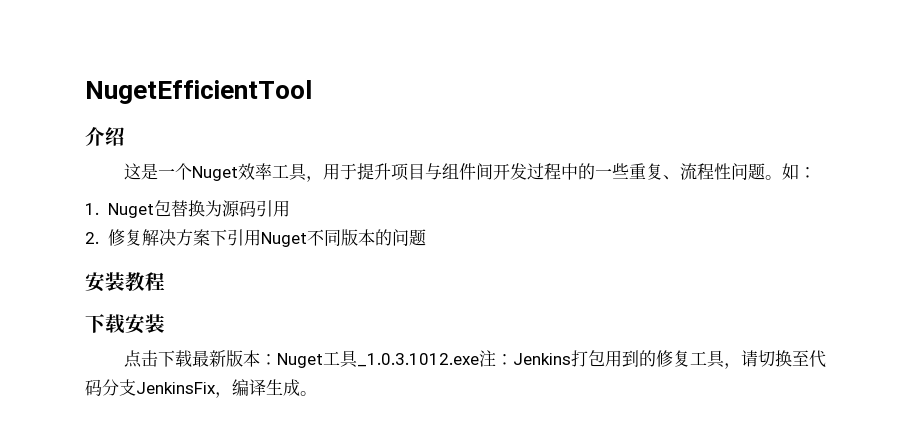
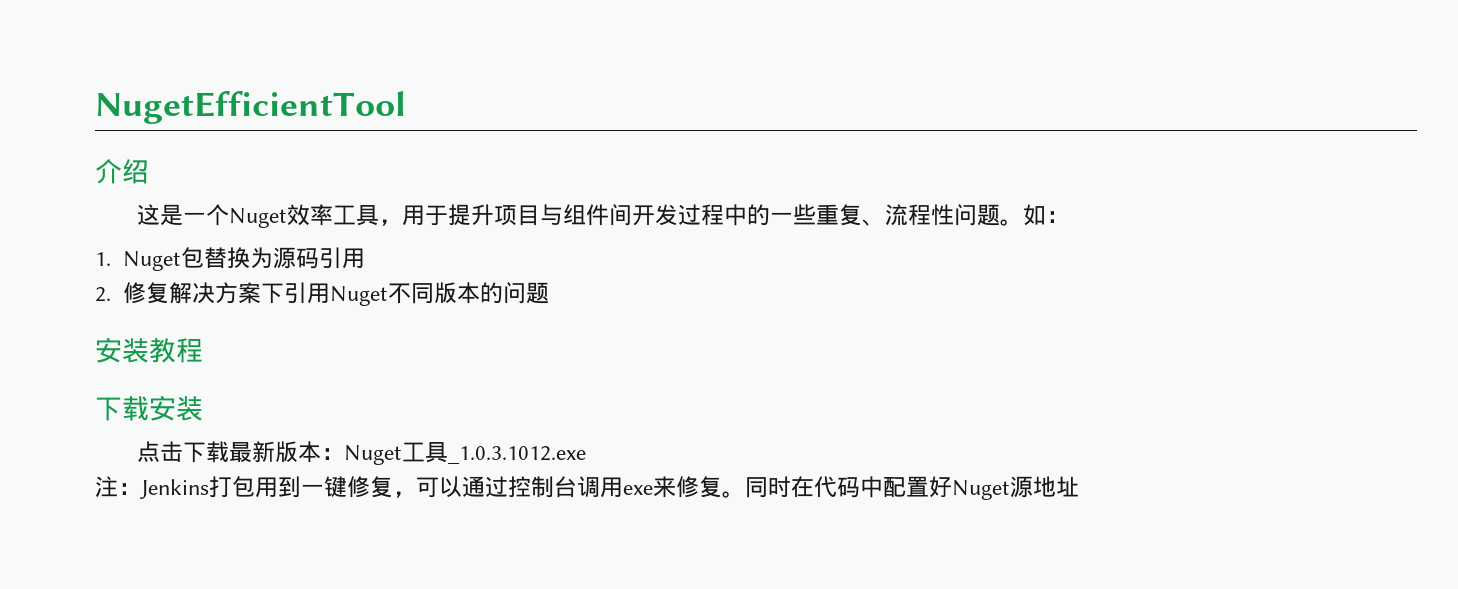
(480, 360) none -> (587, 455) //
[639,350,827,369] [85,379,317,398] 的修复工具，请切换至代码分支JenkinsFix，编译生成。 -> [301,476,1079,500] 一键修复，可以通过控制台调用exe来修复。同时在代码中配置好Nuget源地址

